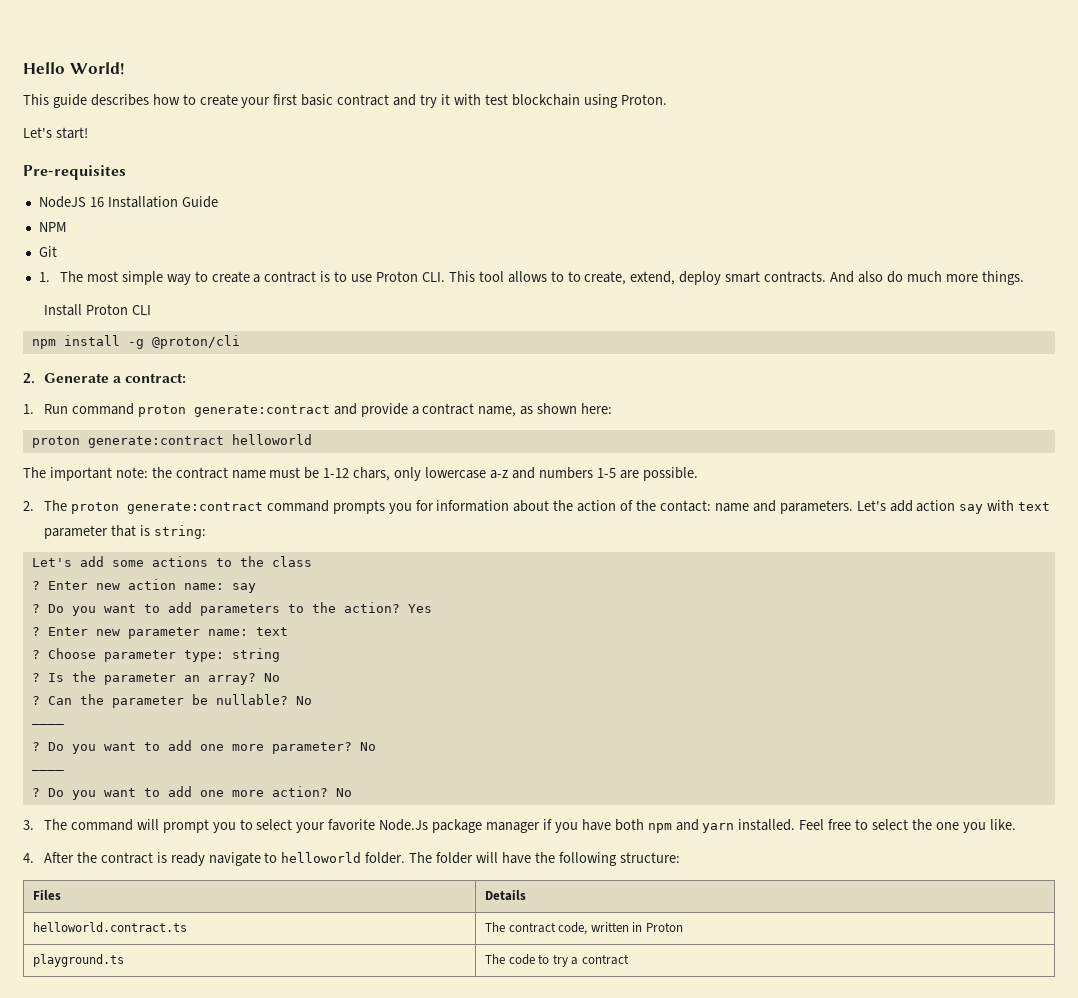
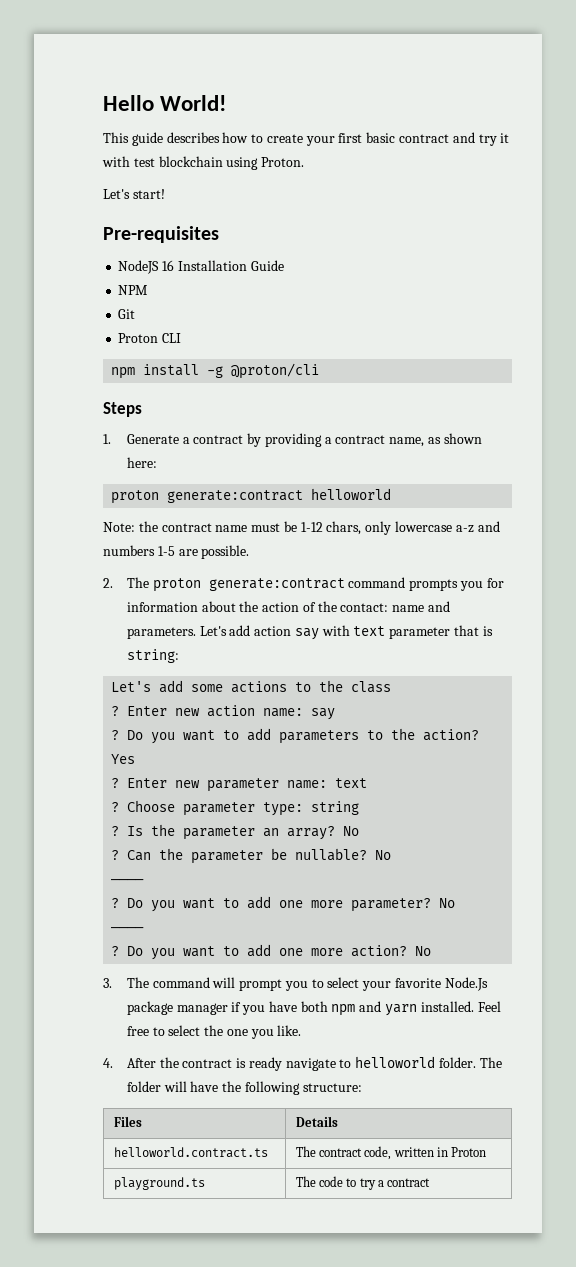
[38,271,1024,285] [43,304,82,316] 1. The most simple way to create a contract is to use Proton CLI. This tool allows to to create, extend, deploy smart contracts. And also do much more things. // Install -> (136, 314) none
[23,373,187,384] [23,403,408,417] 2. Generate a contract: // 1. Run command proton generate:contract and provide -> [103,402,142,417] [103,433,322,447] Steps // 1. Generate a contract by providing
[23,467,148,481] The important note: -> [103,522,135,532] Note:

